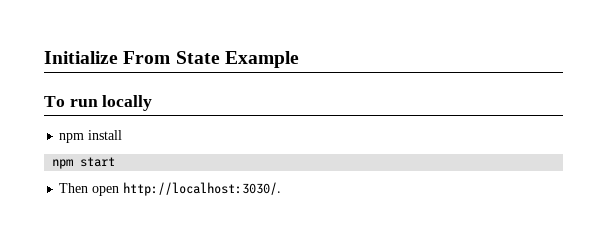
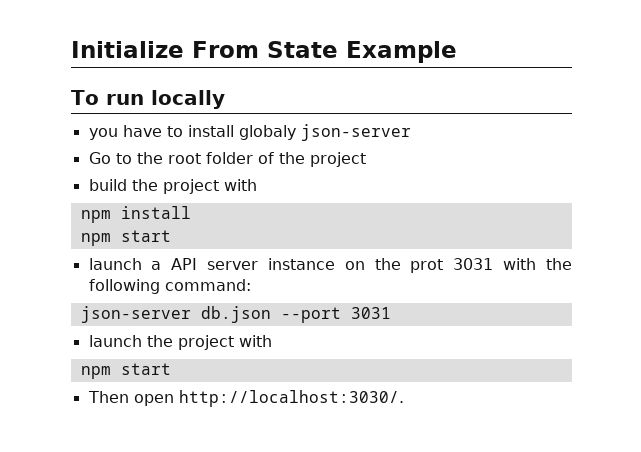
[59,130,123,143] npm install -> [88,124,411,141] [88,152,366,167] [88,179,257,194] [80,206,191,223] [80,230,171,246] [88,258,572,273] [88,279,251,294] [80,306,391,323] [88,335,272,350] you have to install globaly json-server // Go to the root folder of the project // build the project with // npm install // npm start // launch a API server instance on the prot 3031 with the following command: // json-server db.json --port 3031 // launch the project with

